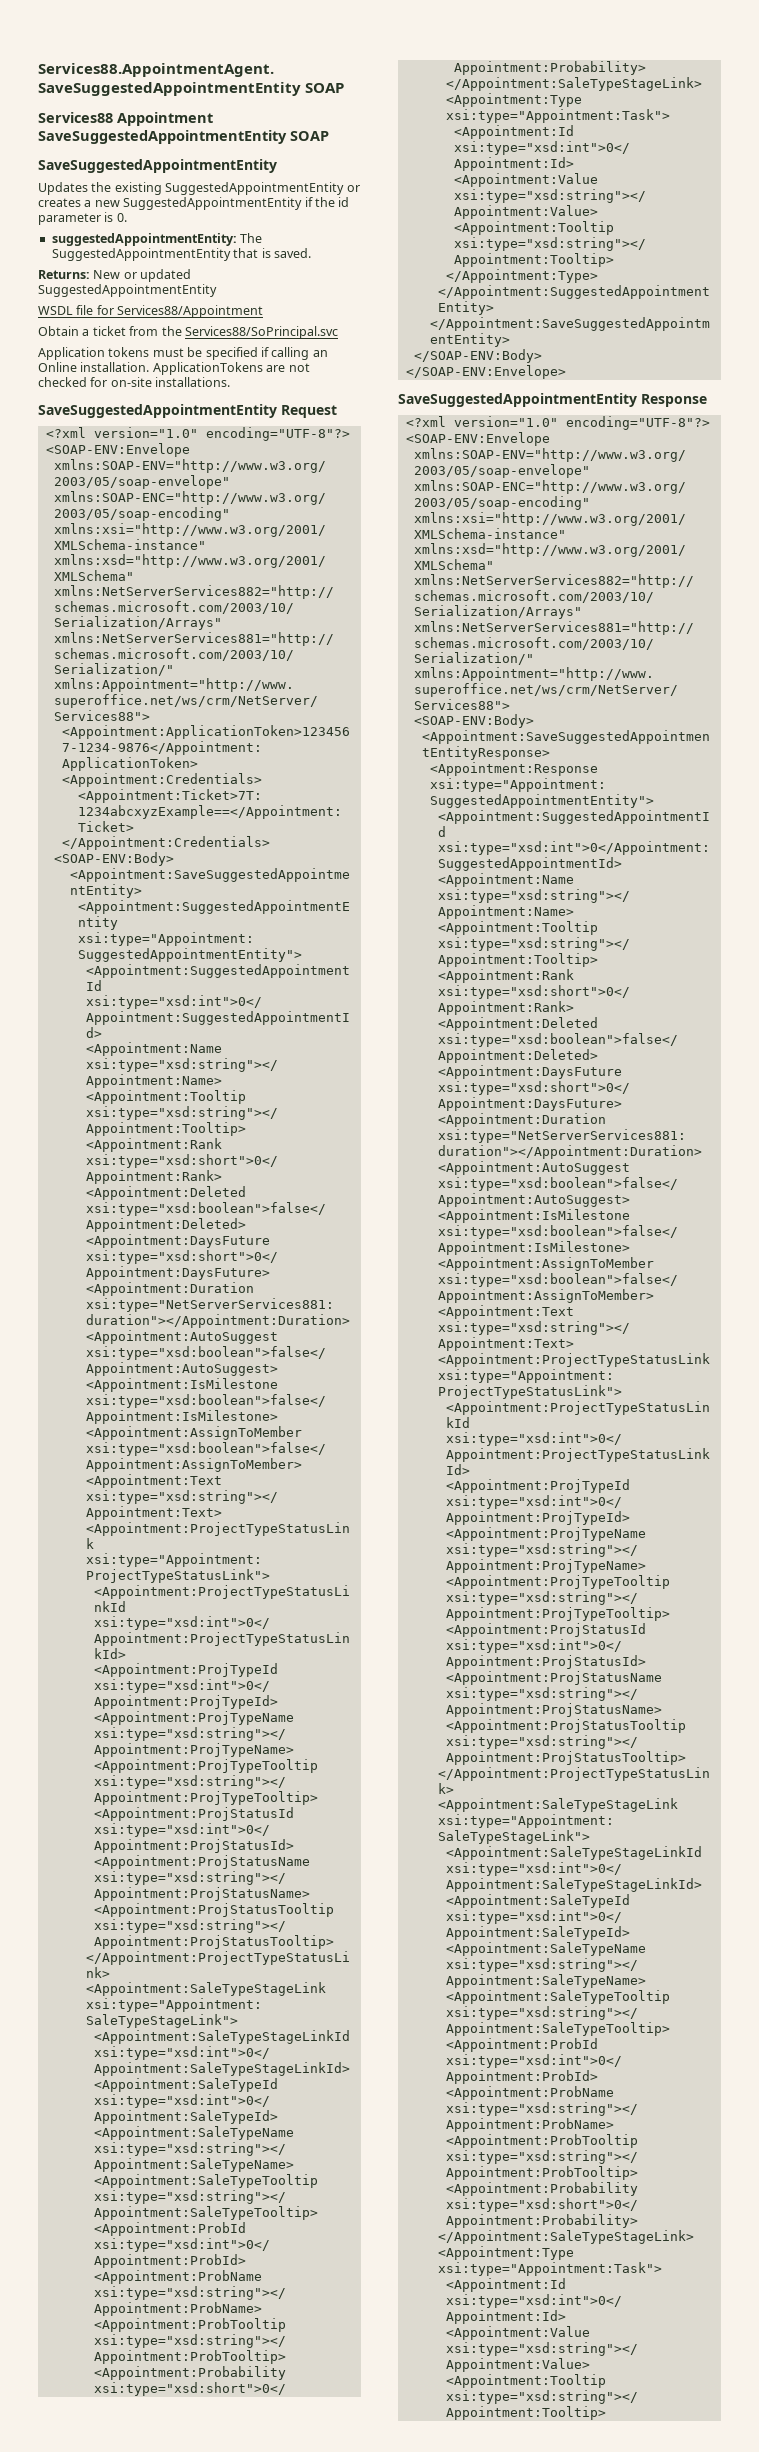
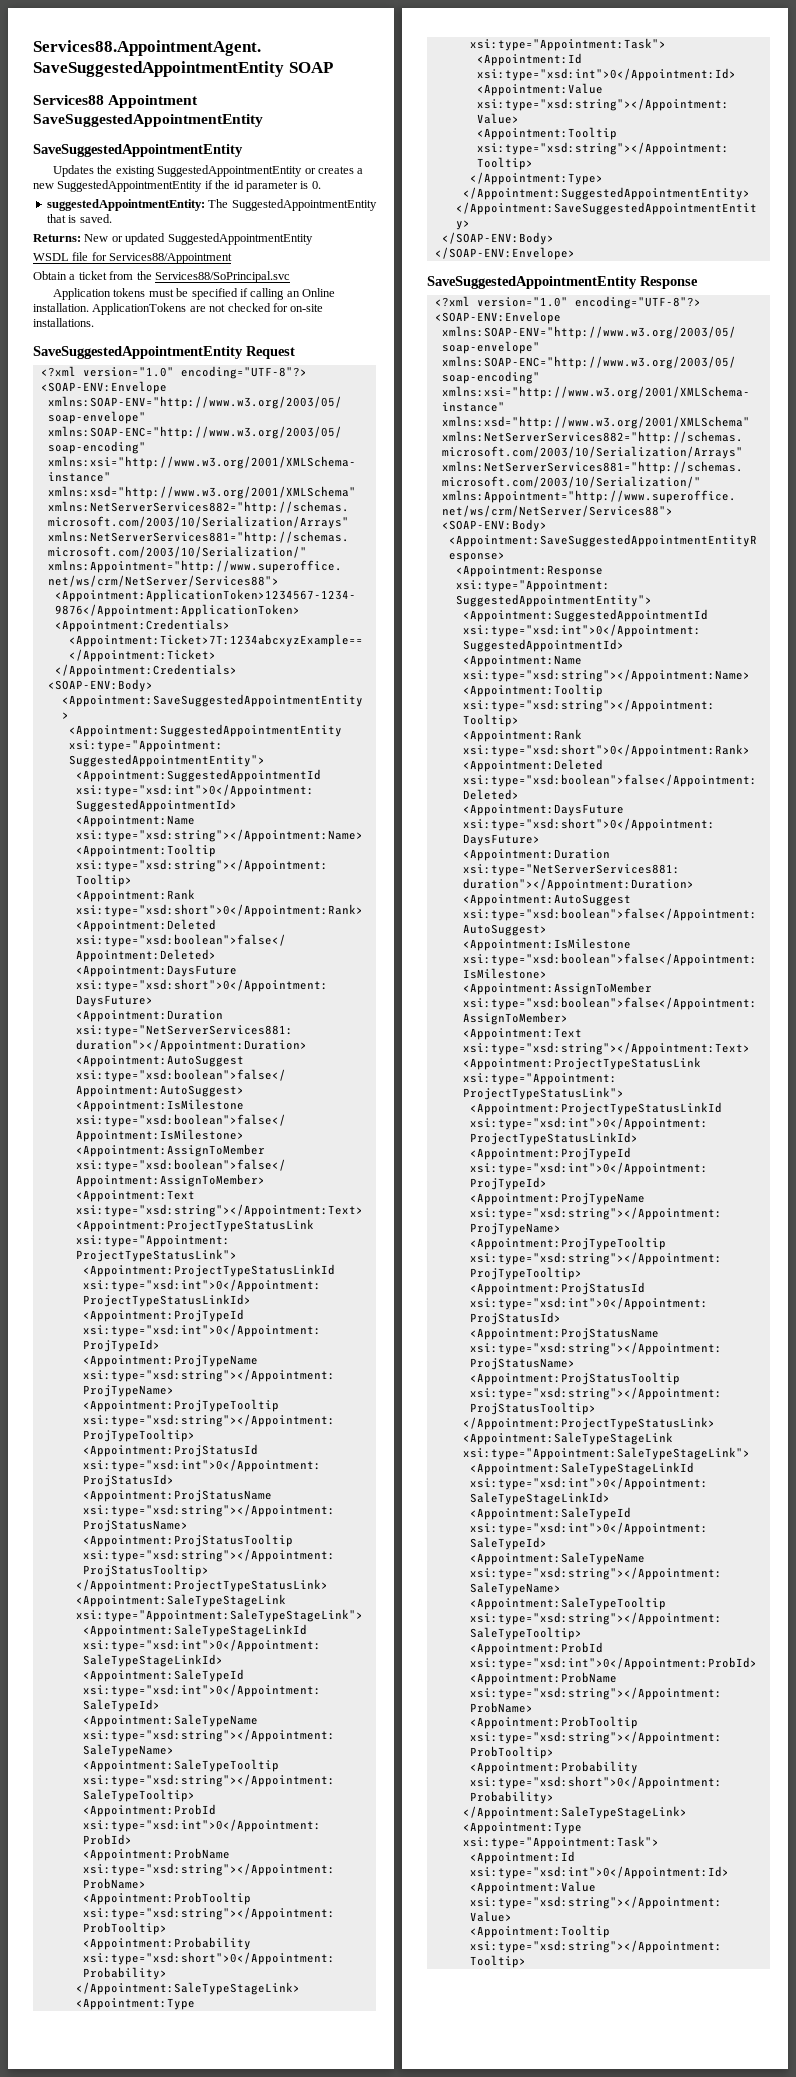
[290,131,329,141] SOAP -> (263, 120) none

